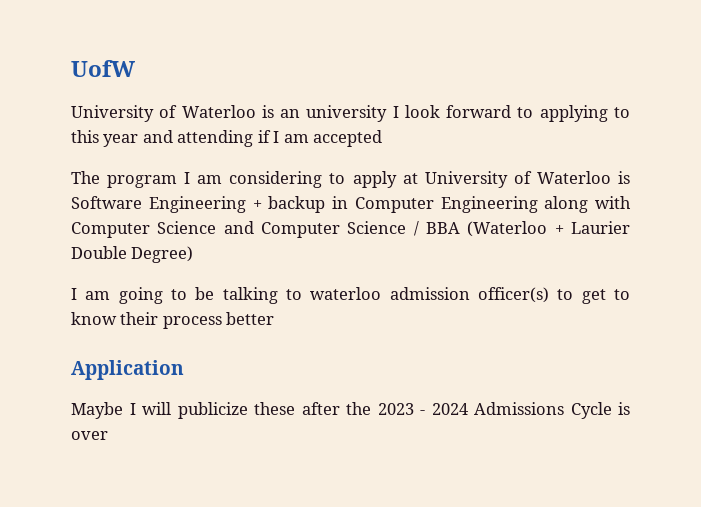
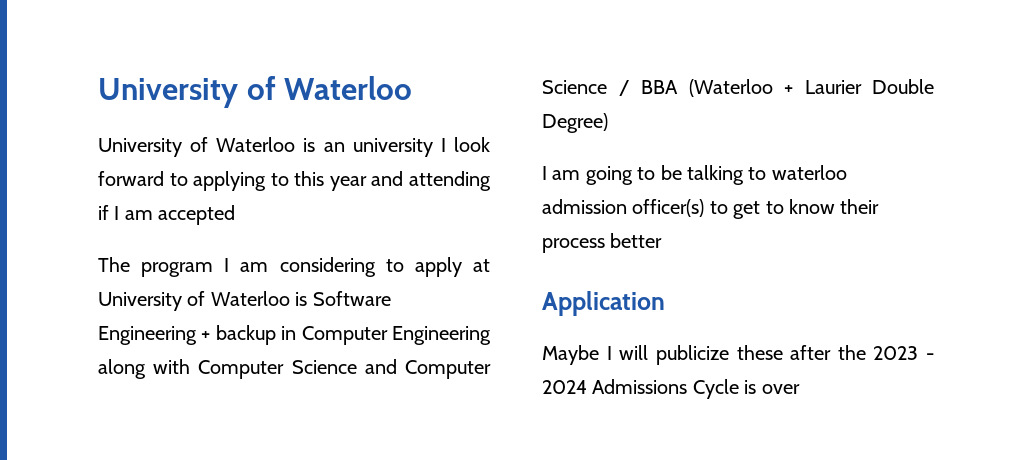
[71,60,135,77] UofW -> [98,76,413,108] University of Waterloo

